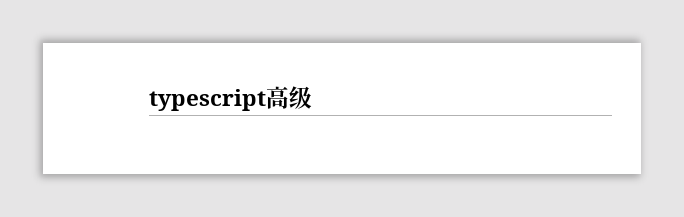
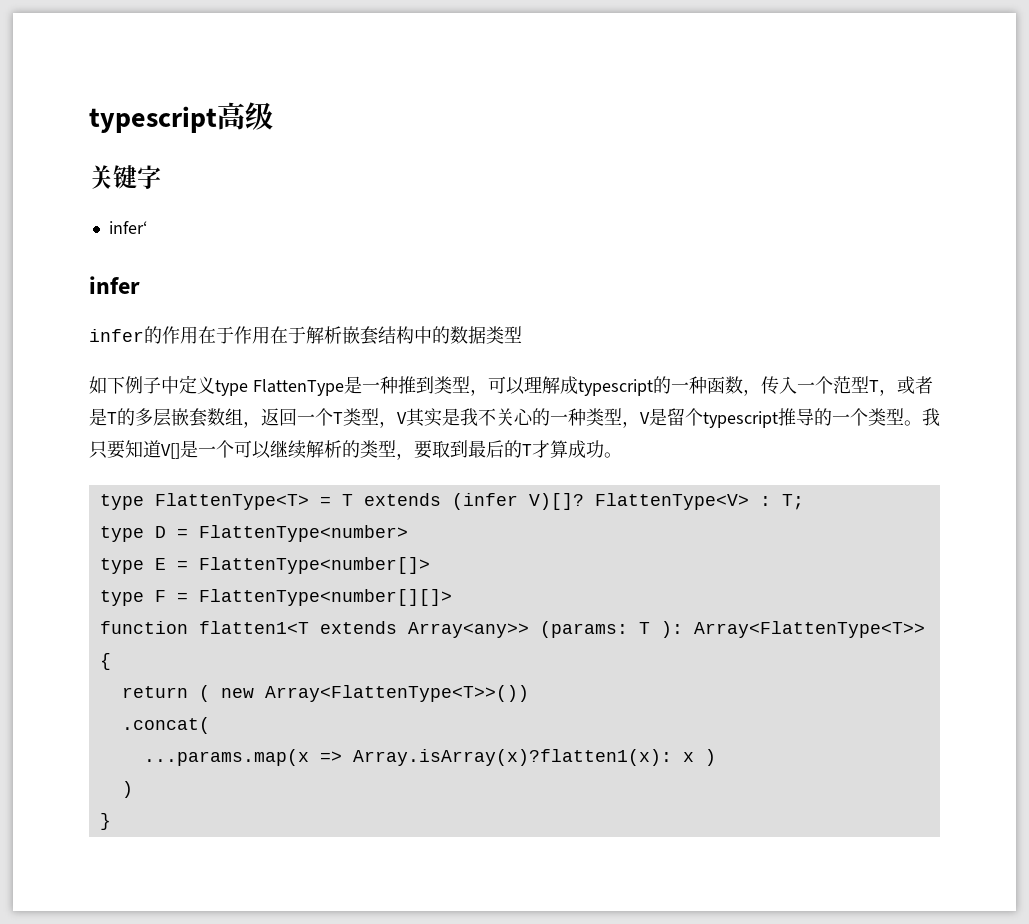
(312, 97) none -> [89,165,161,189] [108,221,147,234] [89,276,140,294] [89,326,522,345] [89,375,933,396] [89,408,940,428] [89,440,622,460] [99,493,804,510] [99,525,408,542] [99,557,430,574] [99,589,452,606] [99,621,925,638] [99,653,111,670] [121,685,529,702] [121,717,210,734] [143,749,716,766] [121,781,133,798] [99,813,111,830] // 关键字 // infer‘ // infer // infer的作用在于作用在于解析嵌套结构中的数据类型 // 如下例子中定义type FlattenType是一种推到类型，可以理解成typescript的一种函数，传入一个范型T，或者是T的多层嵌套数组，返回一个T类型，V其实是我不关心的一种类型，V是留个typescript推导的一个类型。我只要知道V[]是一个可以继续解析的类型，要取到最后的T才算成功。 // type FlattenType<T> = T extends (infer V)[]? FlattenType<V> : T; // type D = FlattenType<number> // type E = FlattenType<number[]> // type F = FlattenType<number[][]> // function flatten1<T extends Array<any>> (params: T ): Array<FlattenType<T>> { // return ( new Array<FlattenType<T>>()) // .concat( // ...params.map(x => Array.isArray(x)?flatten1(x): x ) // ) // }

